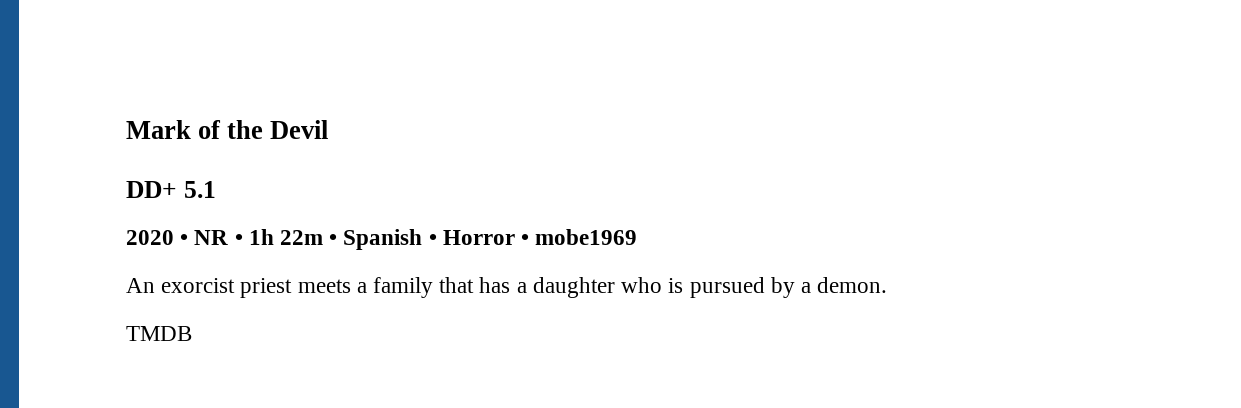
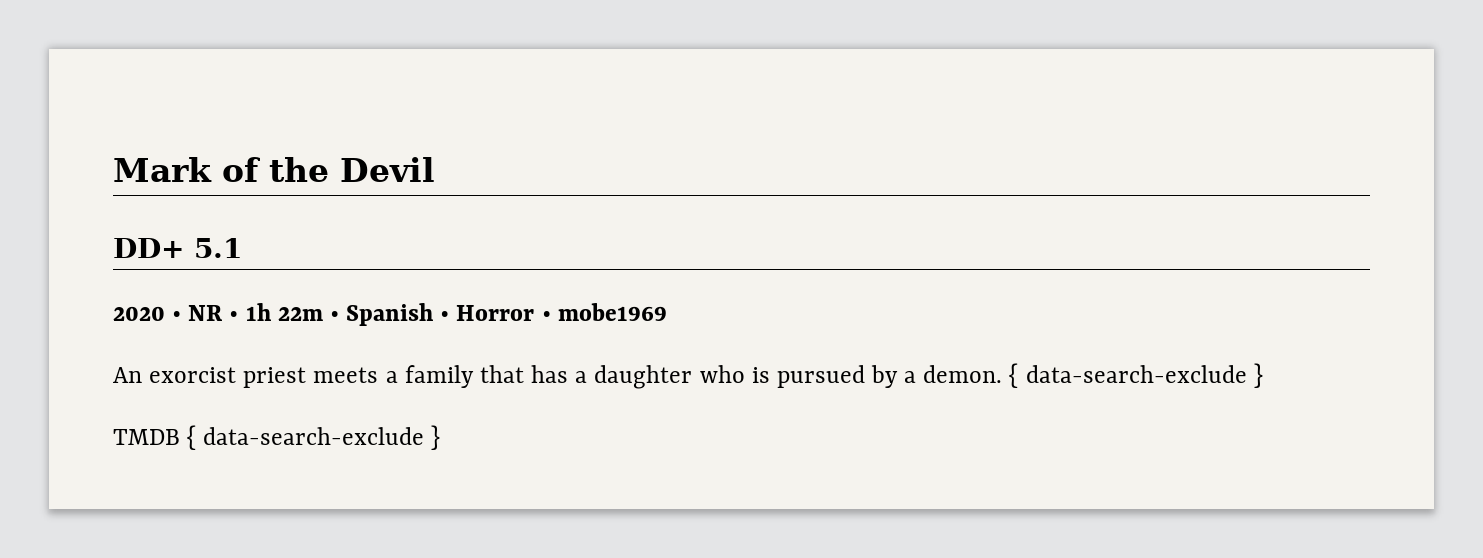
[126,326,192,341] // TMDB -> [1009,363,1263,388] [113,425,441,450] { data-search-exclude } // TMDB { data-search-exclude }

